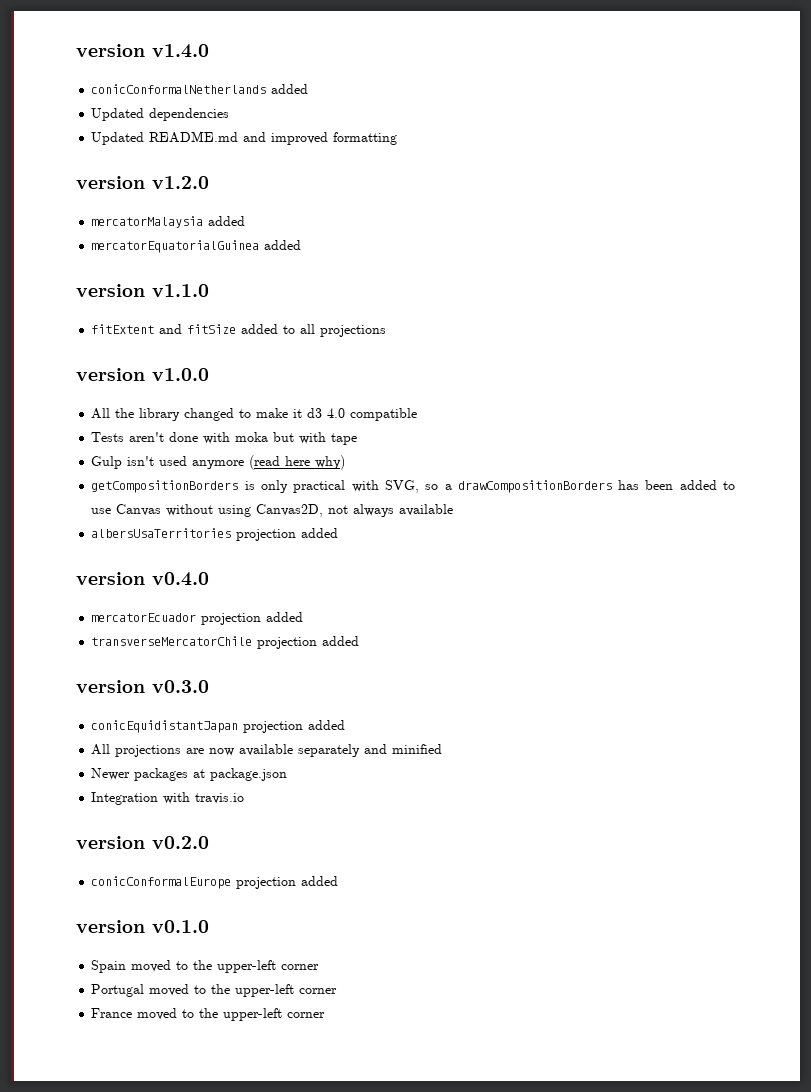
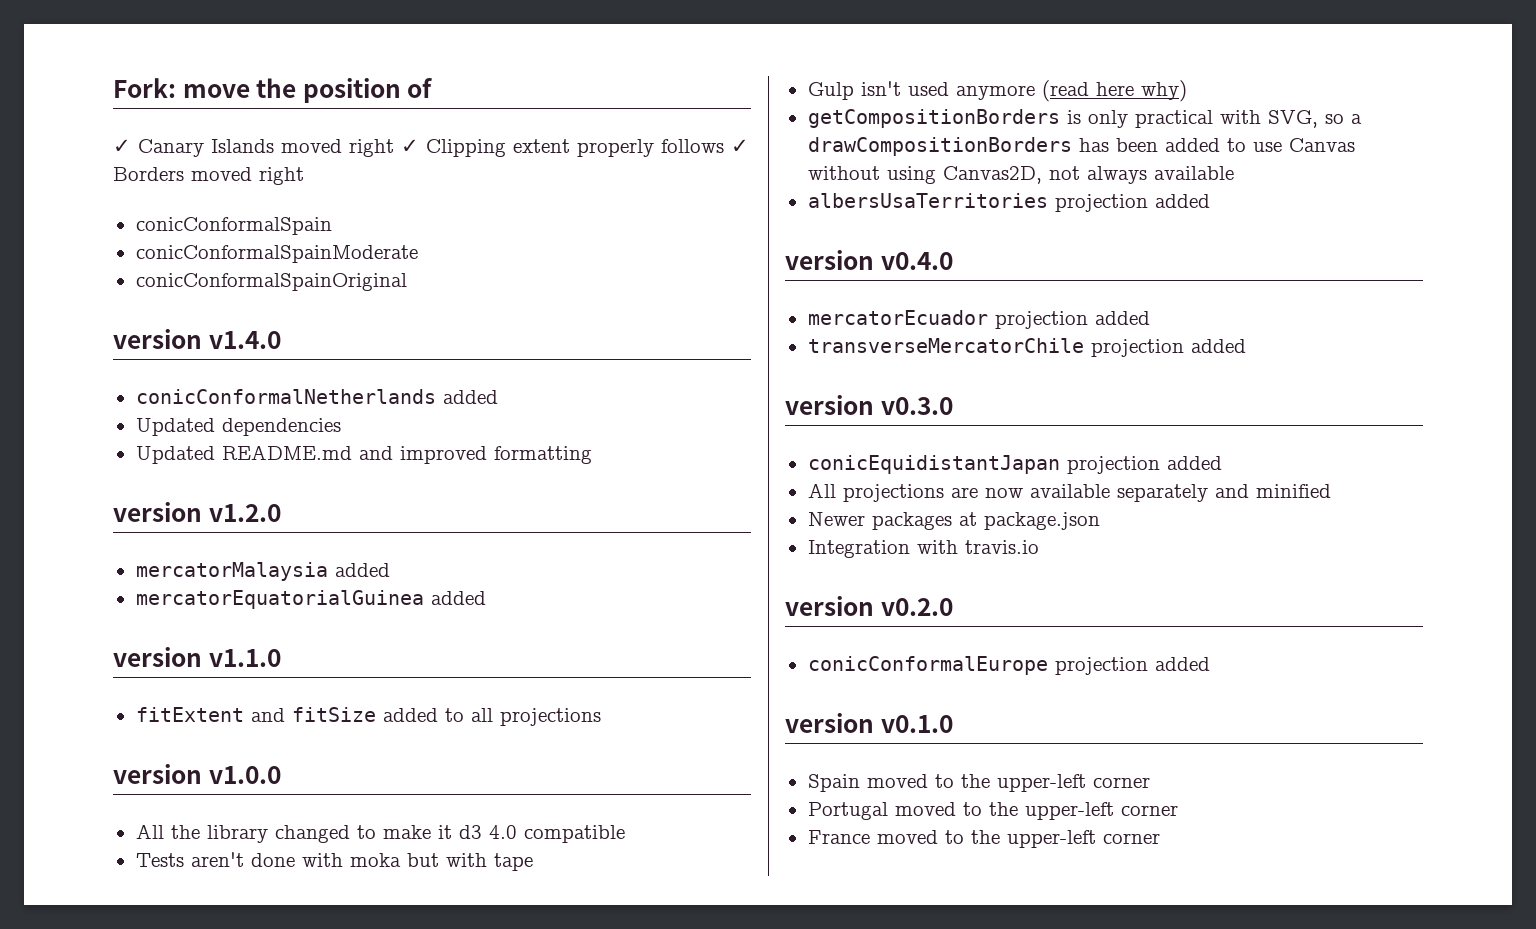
(76, 50) none -> [113,78,433,103] [113,139,749,157] [113,167,304,185] [135,217,332,235] [135,245,418,263] [135,273,407,291] Fork: move the position of // ✓ Canary Islands moved right ✓ Clipping extent properly follows ✓ Borders moved right // conicConformalSpain // conicConformalSpainModerate // conicConformalSpainOriginal //

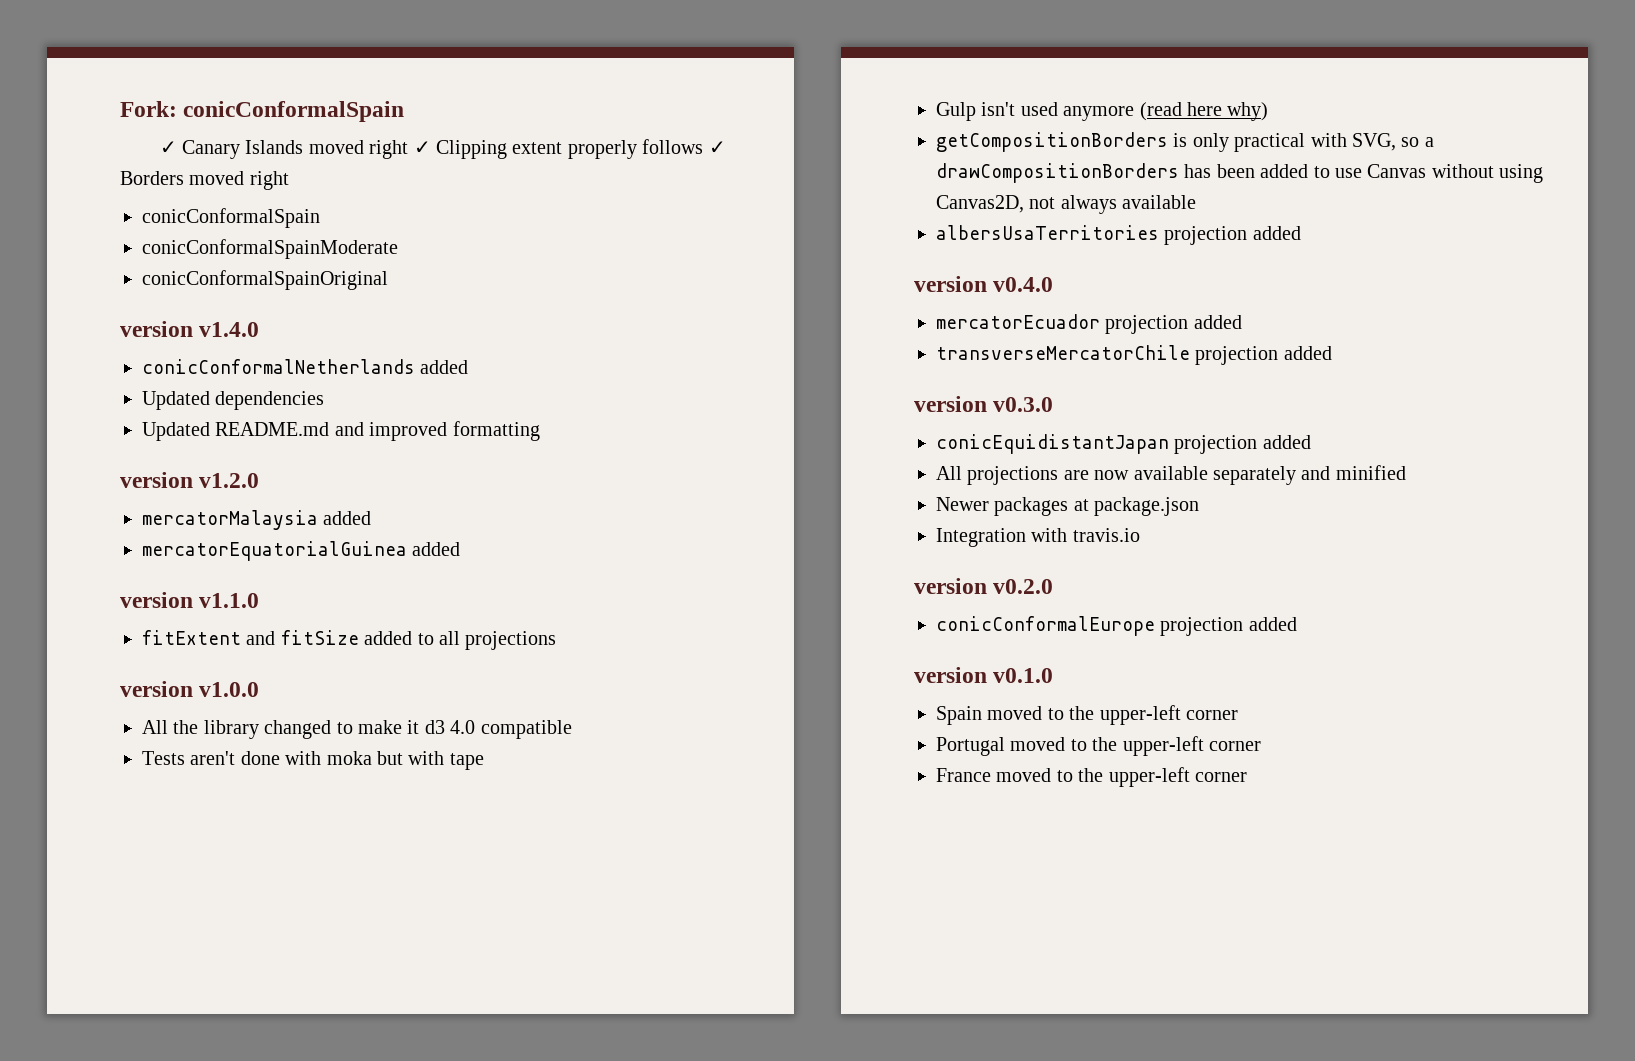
[182,78,433,103] move the position of -> [183,101,405,122] conicConformalSpain

